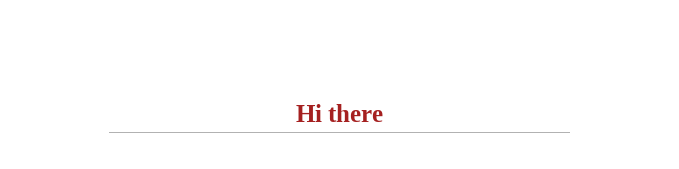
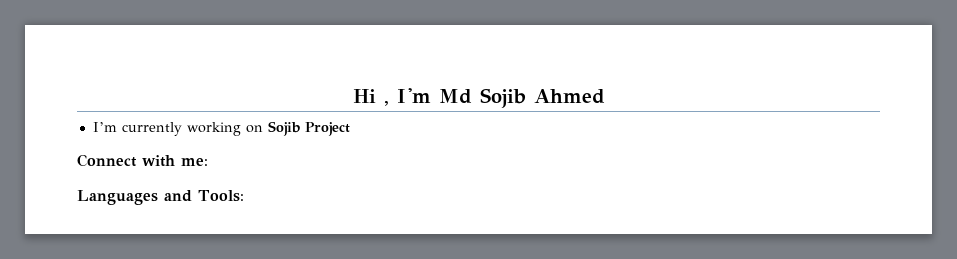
[328,104,384,122] there -> [383,88,605,108] [92,121,350,136] [77,154,208,167] [77,190,244,205] , I'm Md Sojib Ahmed // I’m currently working on Sojib Project // Connect with me: // Languages and Tools:

